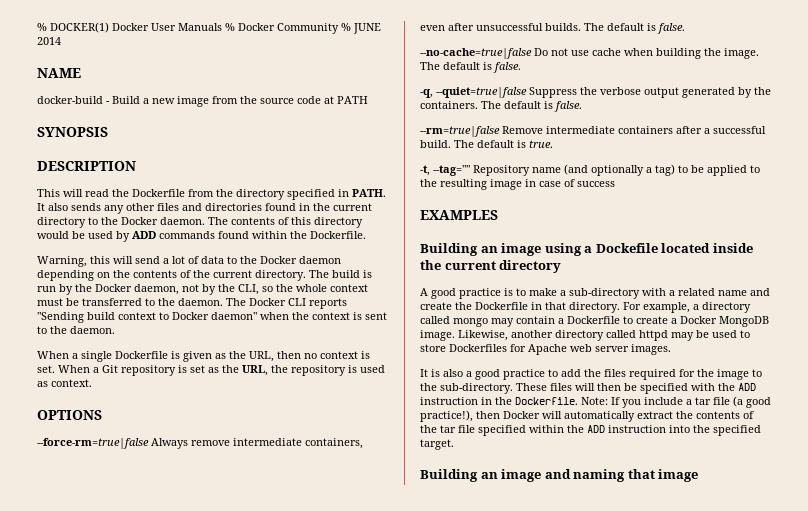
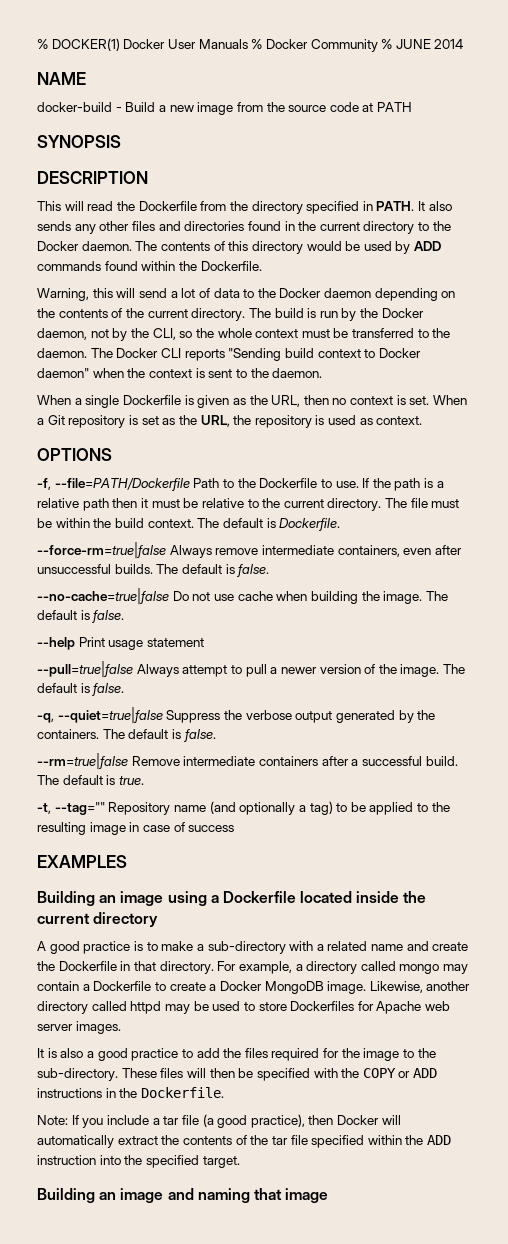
(102, 415) none -> [37,478,444,491] [37,498,460,511] [37,518,341,531] // -f, --file=PATH/Dockerfile Path to the Dockerfile to use. If the path is a relative path then it must be relative to the current directory. The file must be within the build context. The default is Dockerfile.
(521, 67) none -> [37,637,204,650] [37,661,466,678] [37,683,125,696] // --help Print usage statement // --pull=true|false Always attempt to pull a newer version of the image. The default is false.
[595,243,658,253] Dockefile -> [222,891,296,903] Dockerfile
[738,383,756,391] [420,397,478,405] ADD instruction -> [362,1068,438,1078] [37,1088,102,1098] COPY or ADD instructions
(578, 401) none -> (224, 1092) //
[420,410,473,422] practice!), -> [250,1114,305,1128] practice),

